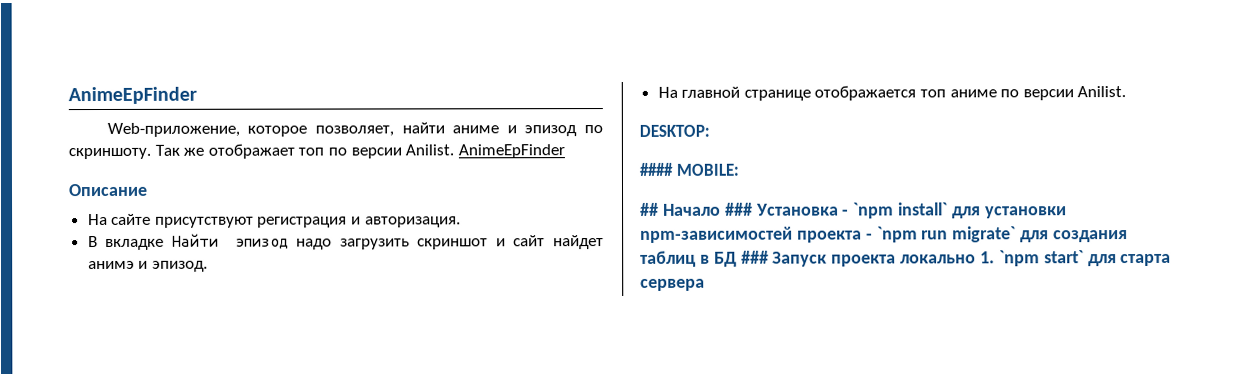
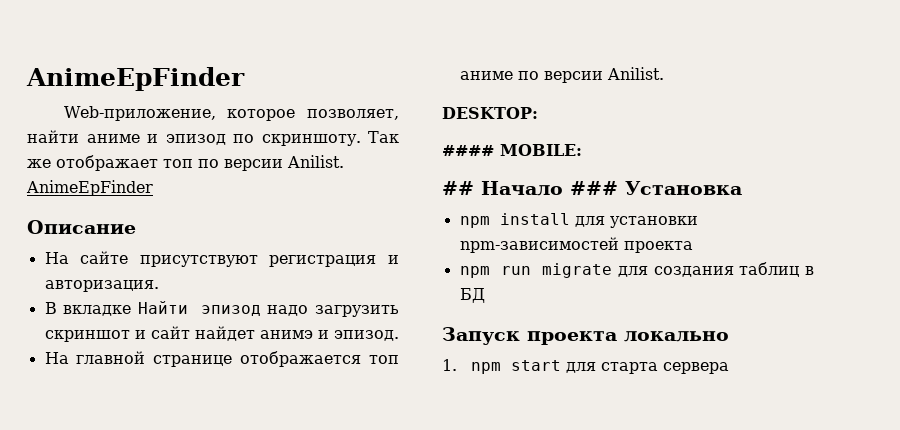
[842,202,949,219] - `npm install` -> [459,213,570,228] // npm install
[865,226,1017,243] - `npm run migrate` -> [459,263,613,278] // npm run migrate
[740,250,769,264] ### -> (485, 295) //
[980,250,1084,267] 1. `npm start` -> [442,359,562,374] // 1. npm start

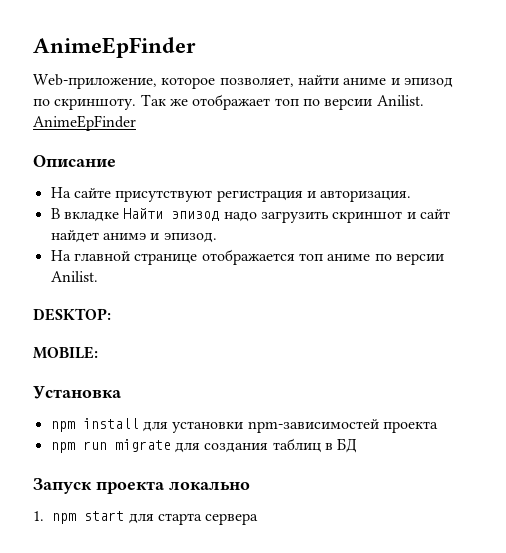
[442,145,494,156] #### -> (111, 314) none
[442,181,618,196] ## Начало ### -> (98, 352) none

